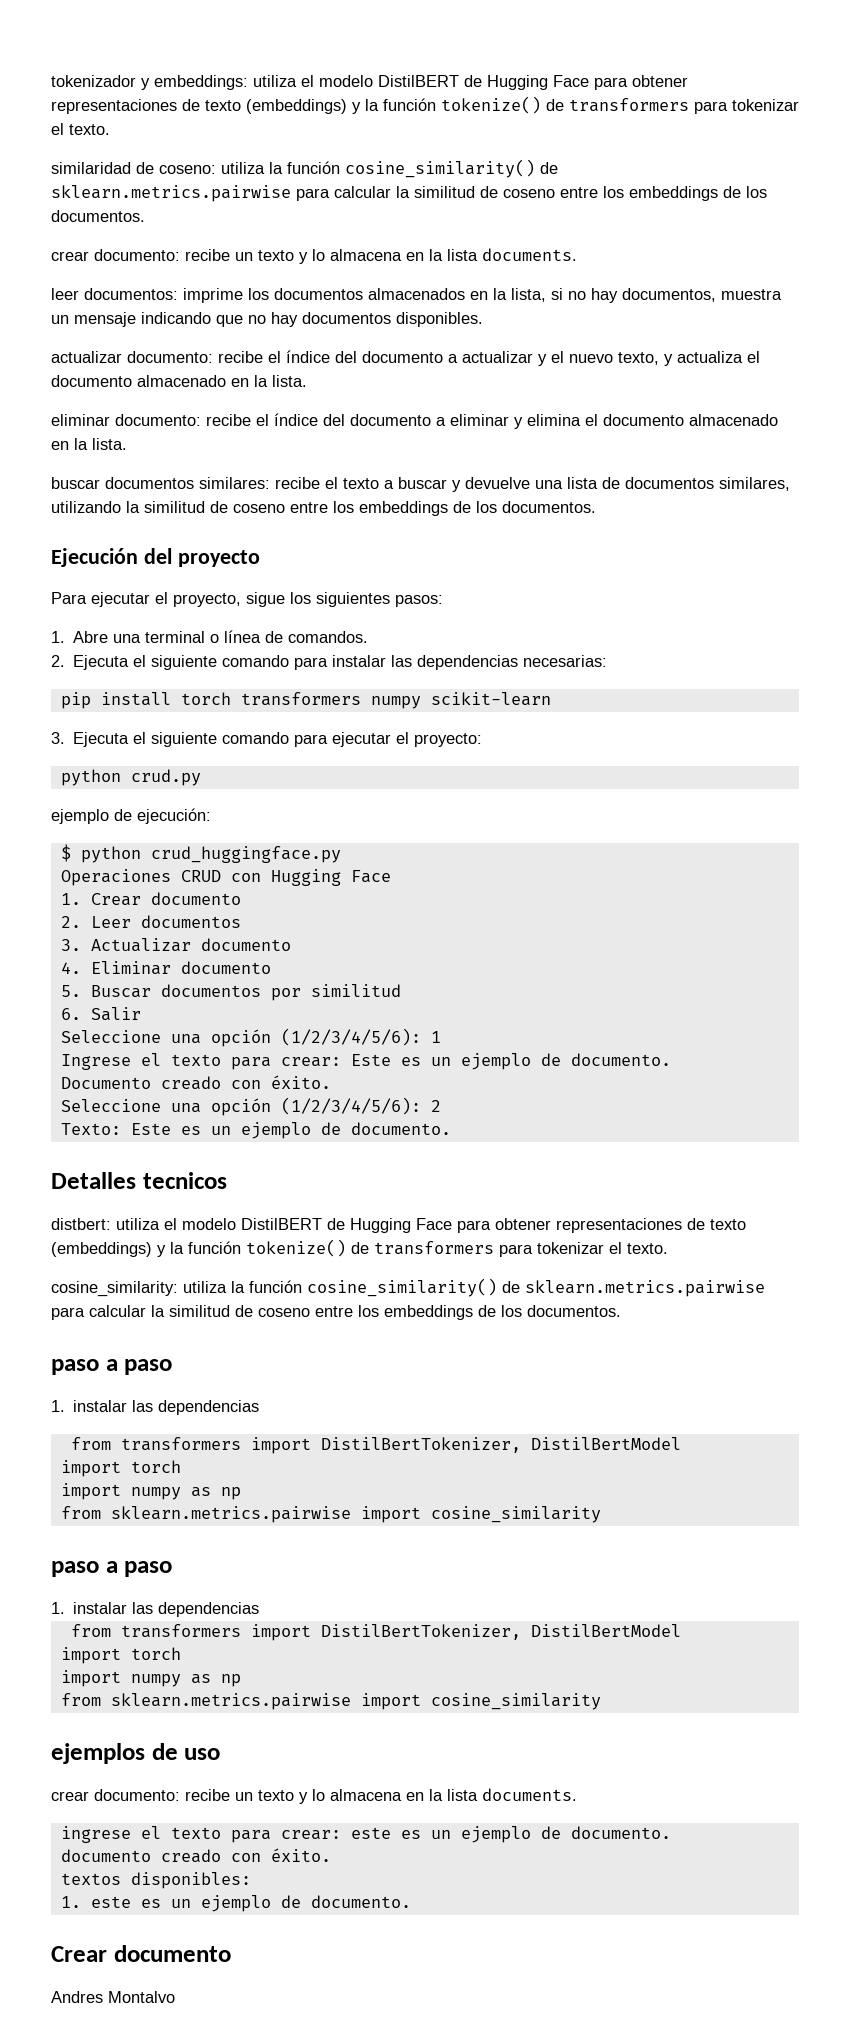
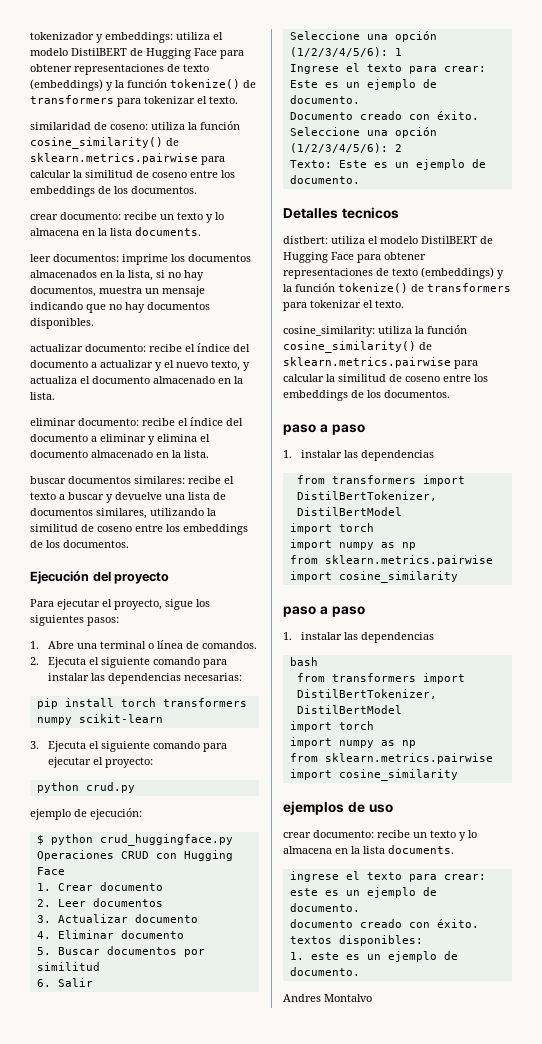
(260, 1609) none -> [289,657,318,666] // bash
[51,1945,231,1962] // Crear documento -> (360, 971) none

